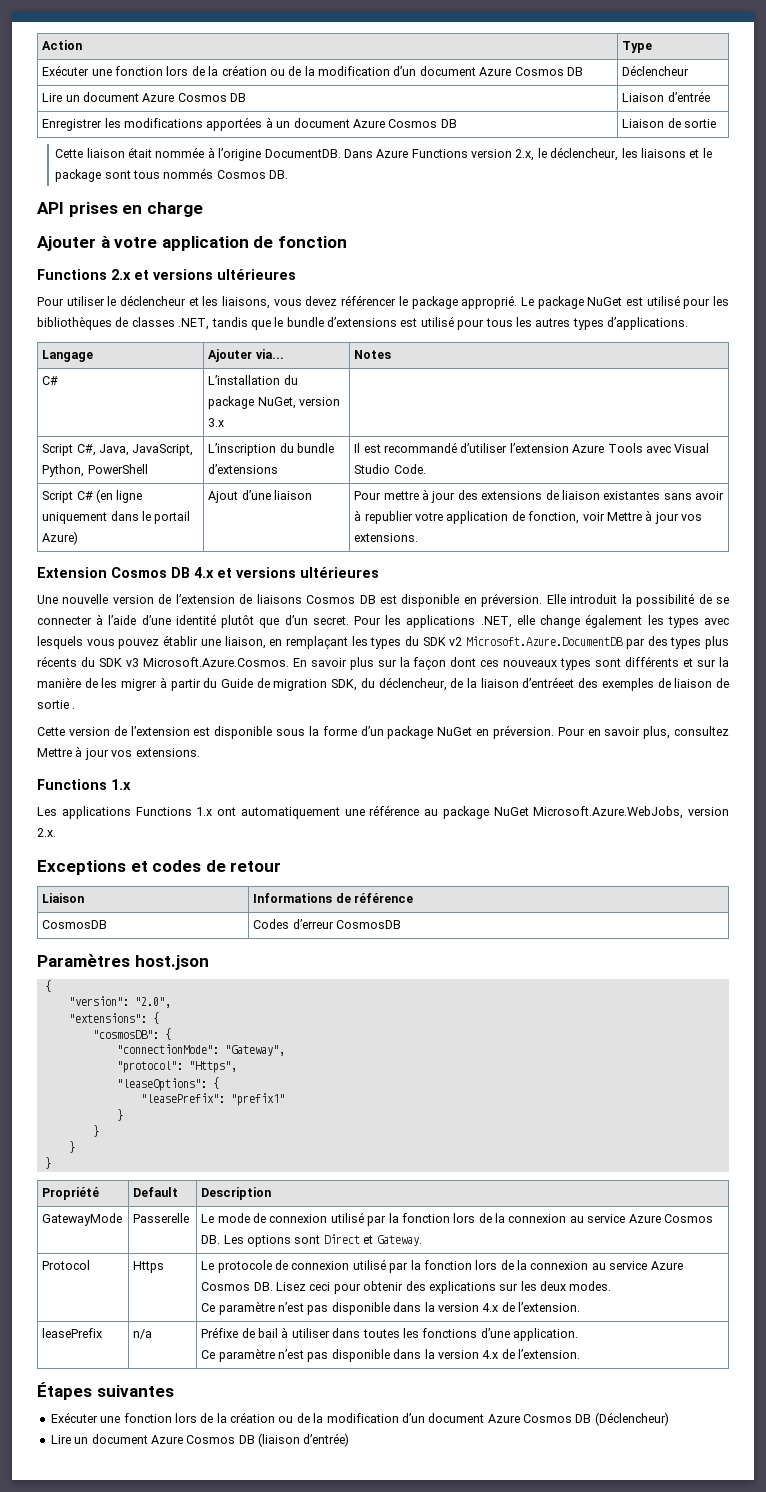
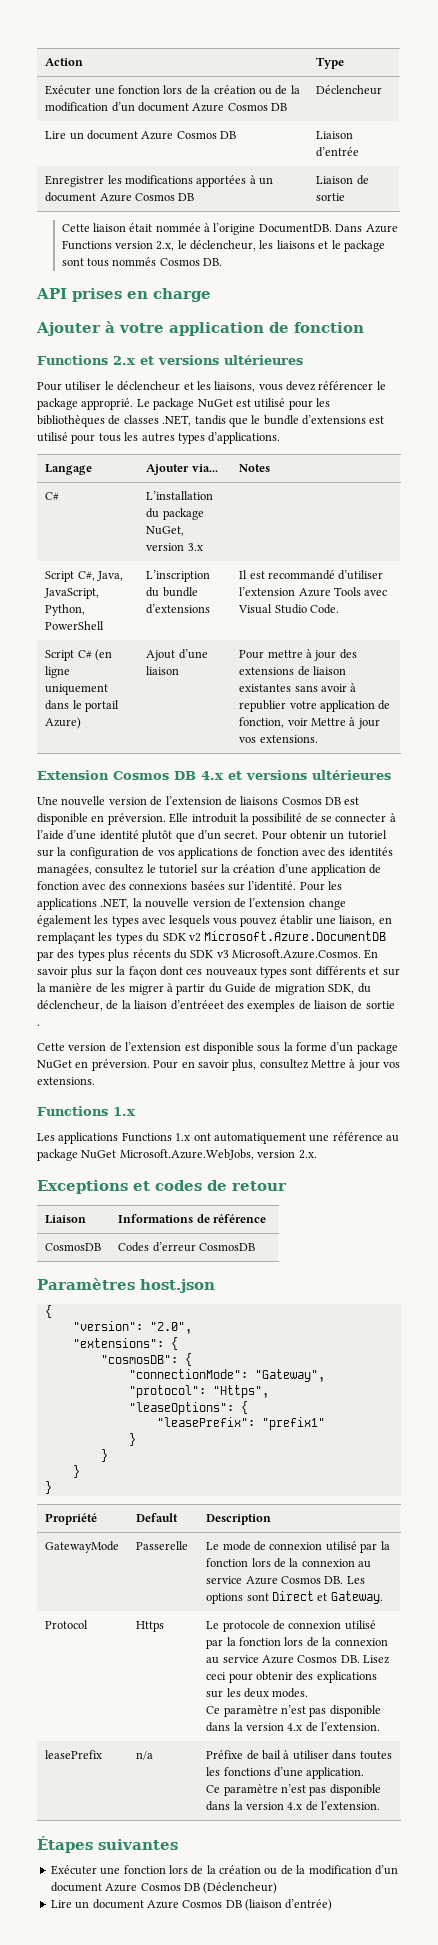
[385,615,535,628] les applications .NET, elle -> [290,830,387,840] [37,847,393,859] [37,864,382,876] [37,881,342,891] [37,898,306,910] obtenir un tutoriel sur la configuration de vos applications de fonction avec des identités managées, consultez le tutoriel sur la création d’une application de fonction avec des connexions basées sur l’identité. Pour les applications .NET, la nouvelle version de l’extension

